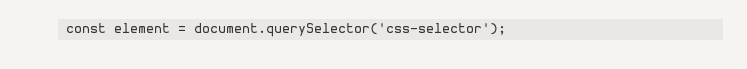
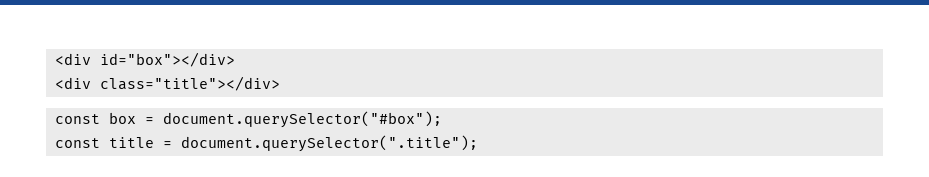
[66,23,507,37] const element = document.querySelector('css-selector'); -> [55,52,236,67] [55,76,281,91] [55,111,443,128] [55,135,479,152] <div id="box"></div> // <div class="title"></div> // const box = document.querySelector("#box"); // const title = document.querySelector(".title");

